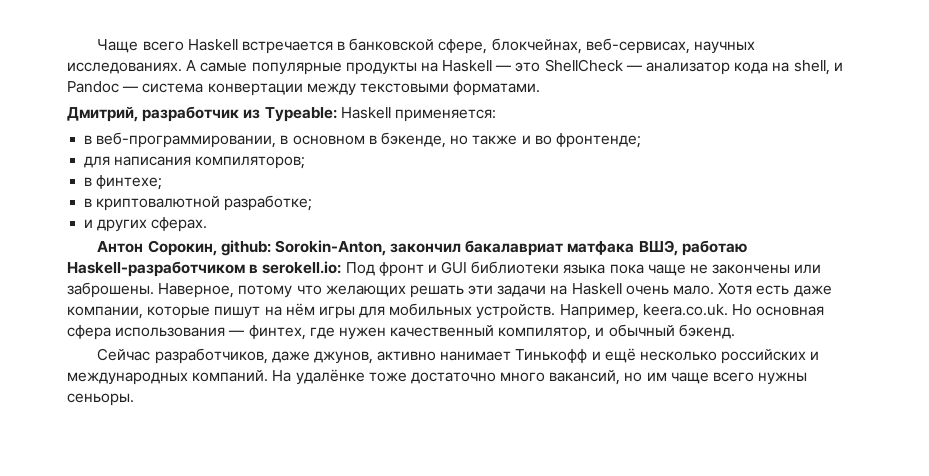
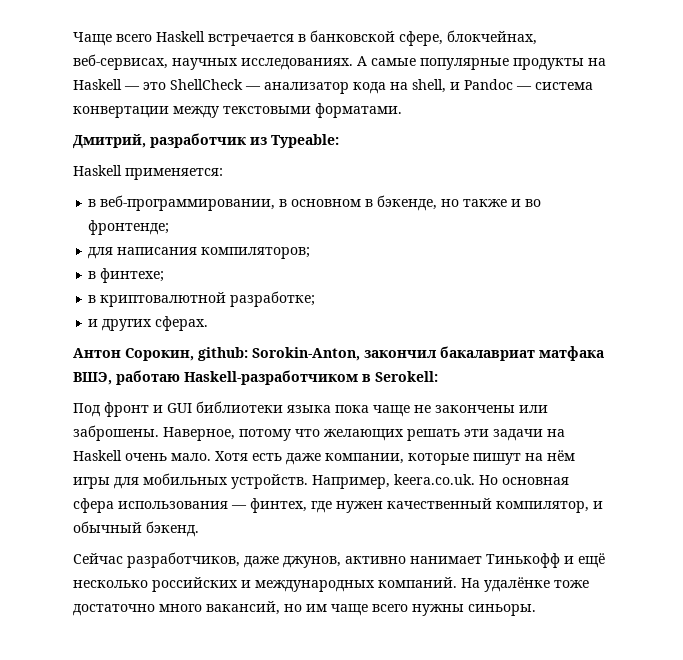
(337, 114) none -> (339, 141) //
[262,261,342,274] serokell.io: -> [375,371,438,382] Serokell: //
[67,393,134,406] сеньоры. -> [468,604,536,616] синьоры.

